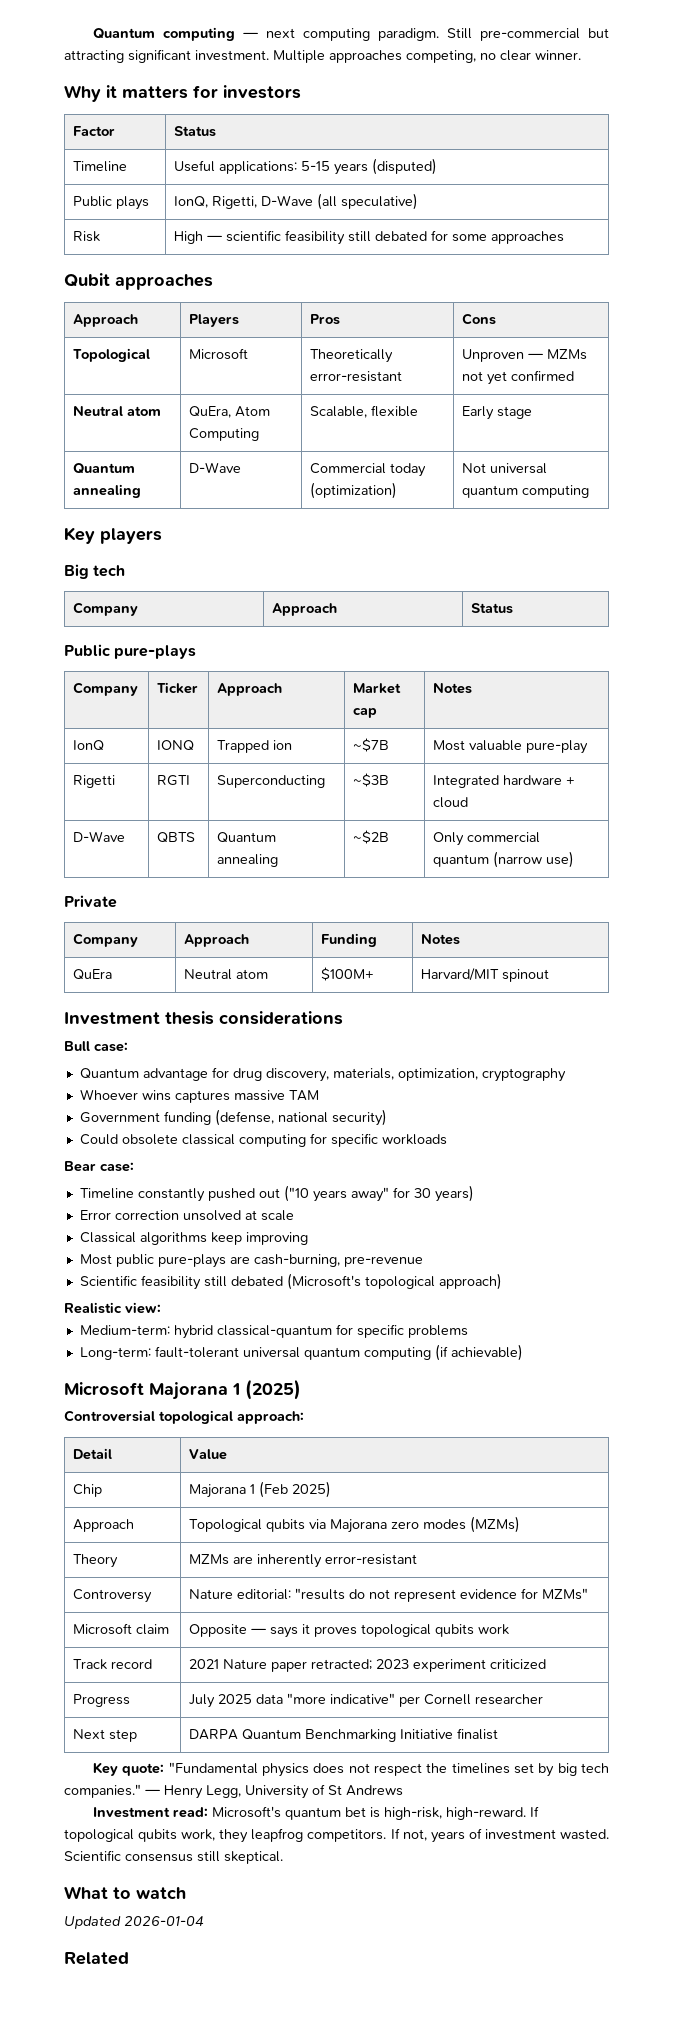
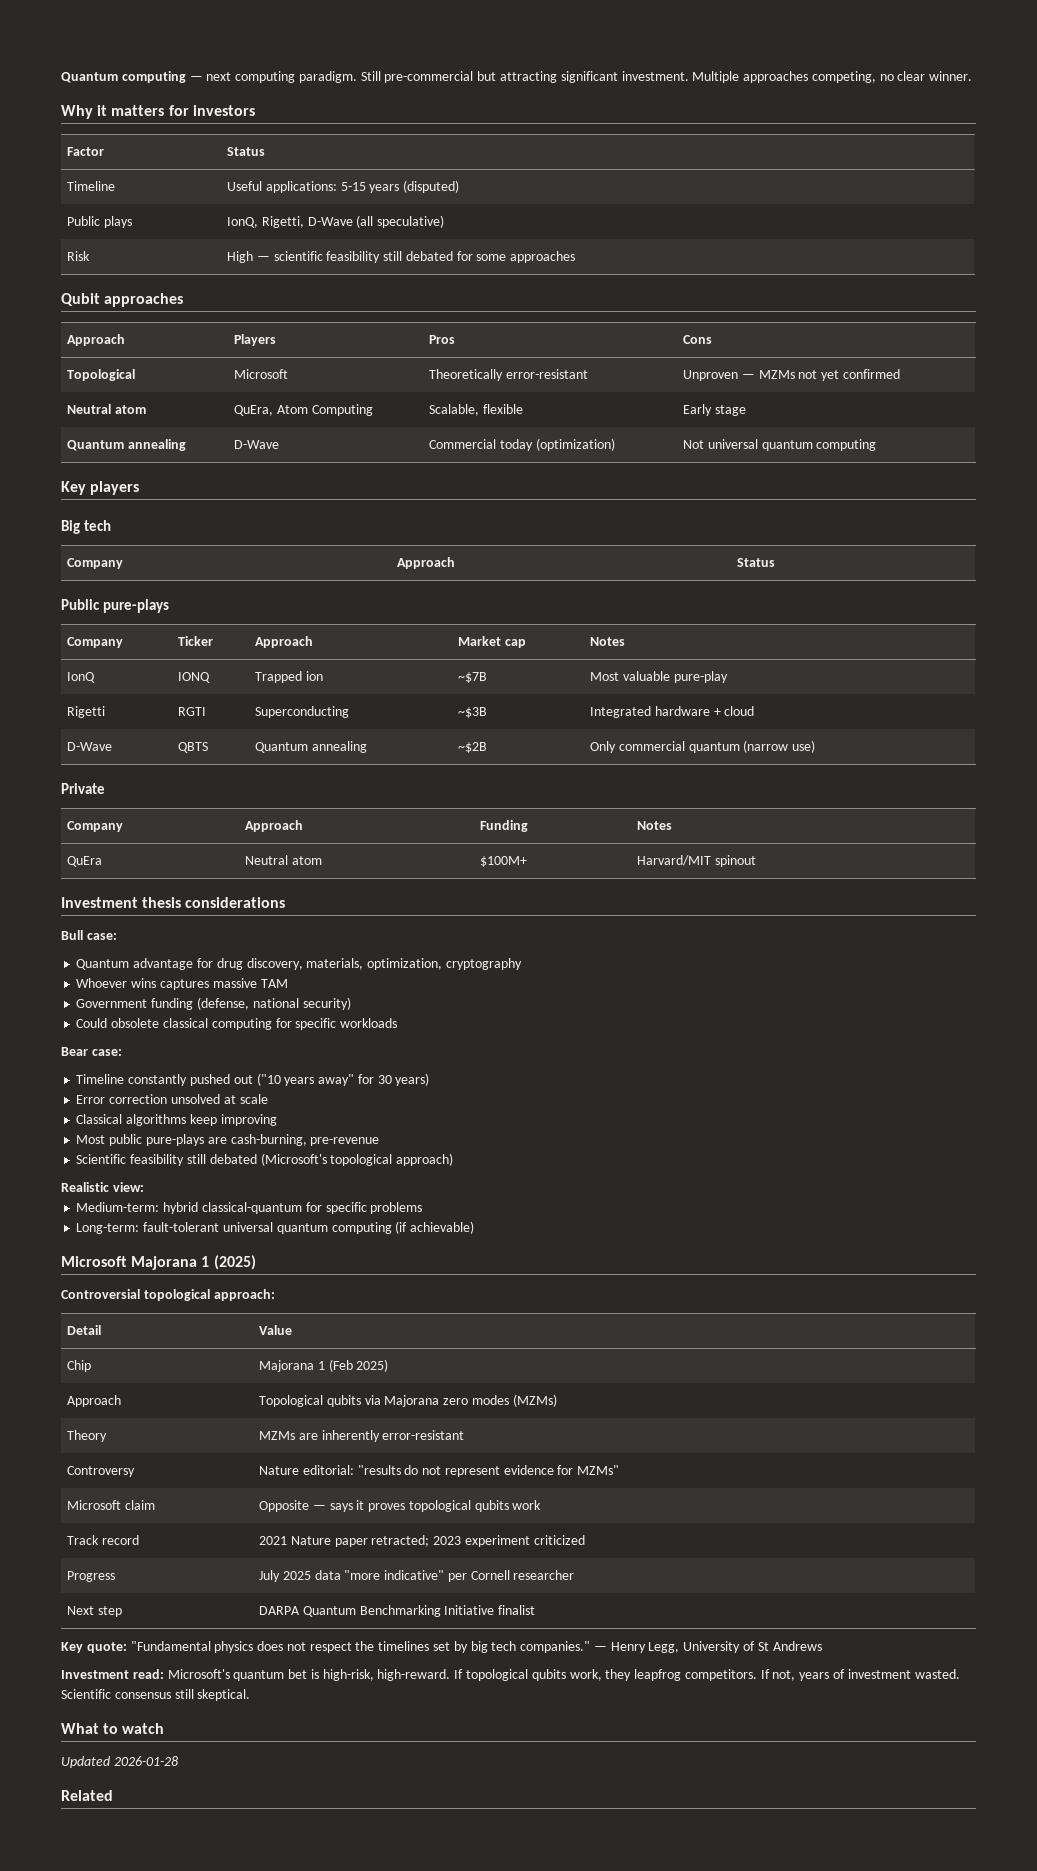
[124,1916,204,1926] 2026-01-04 -> [113,1756,178,1766] 2026-01-28

